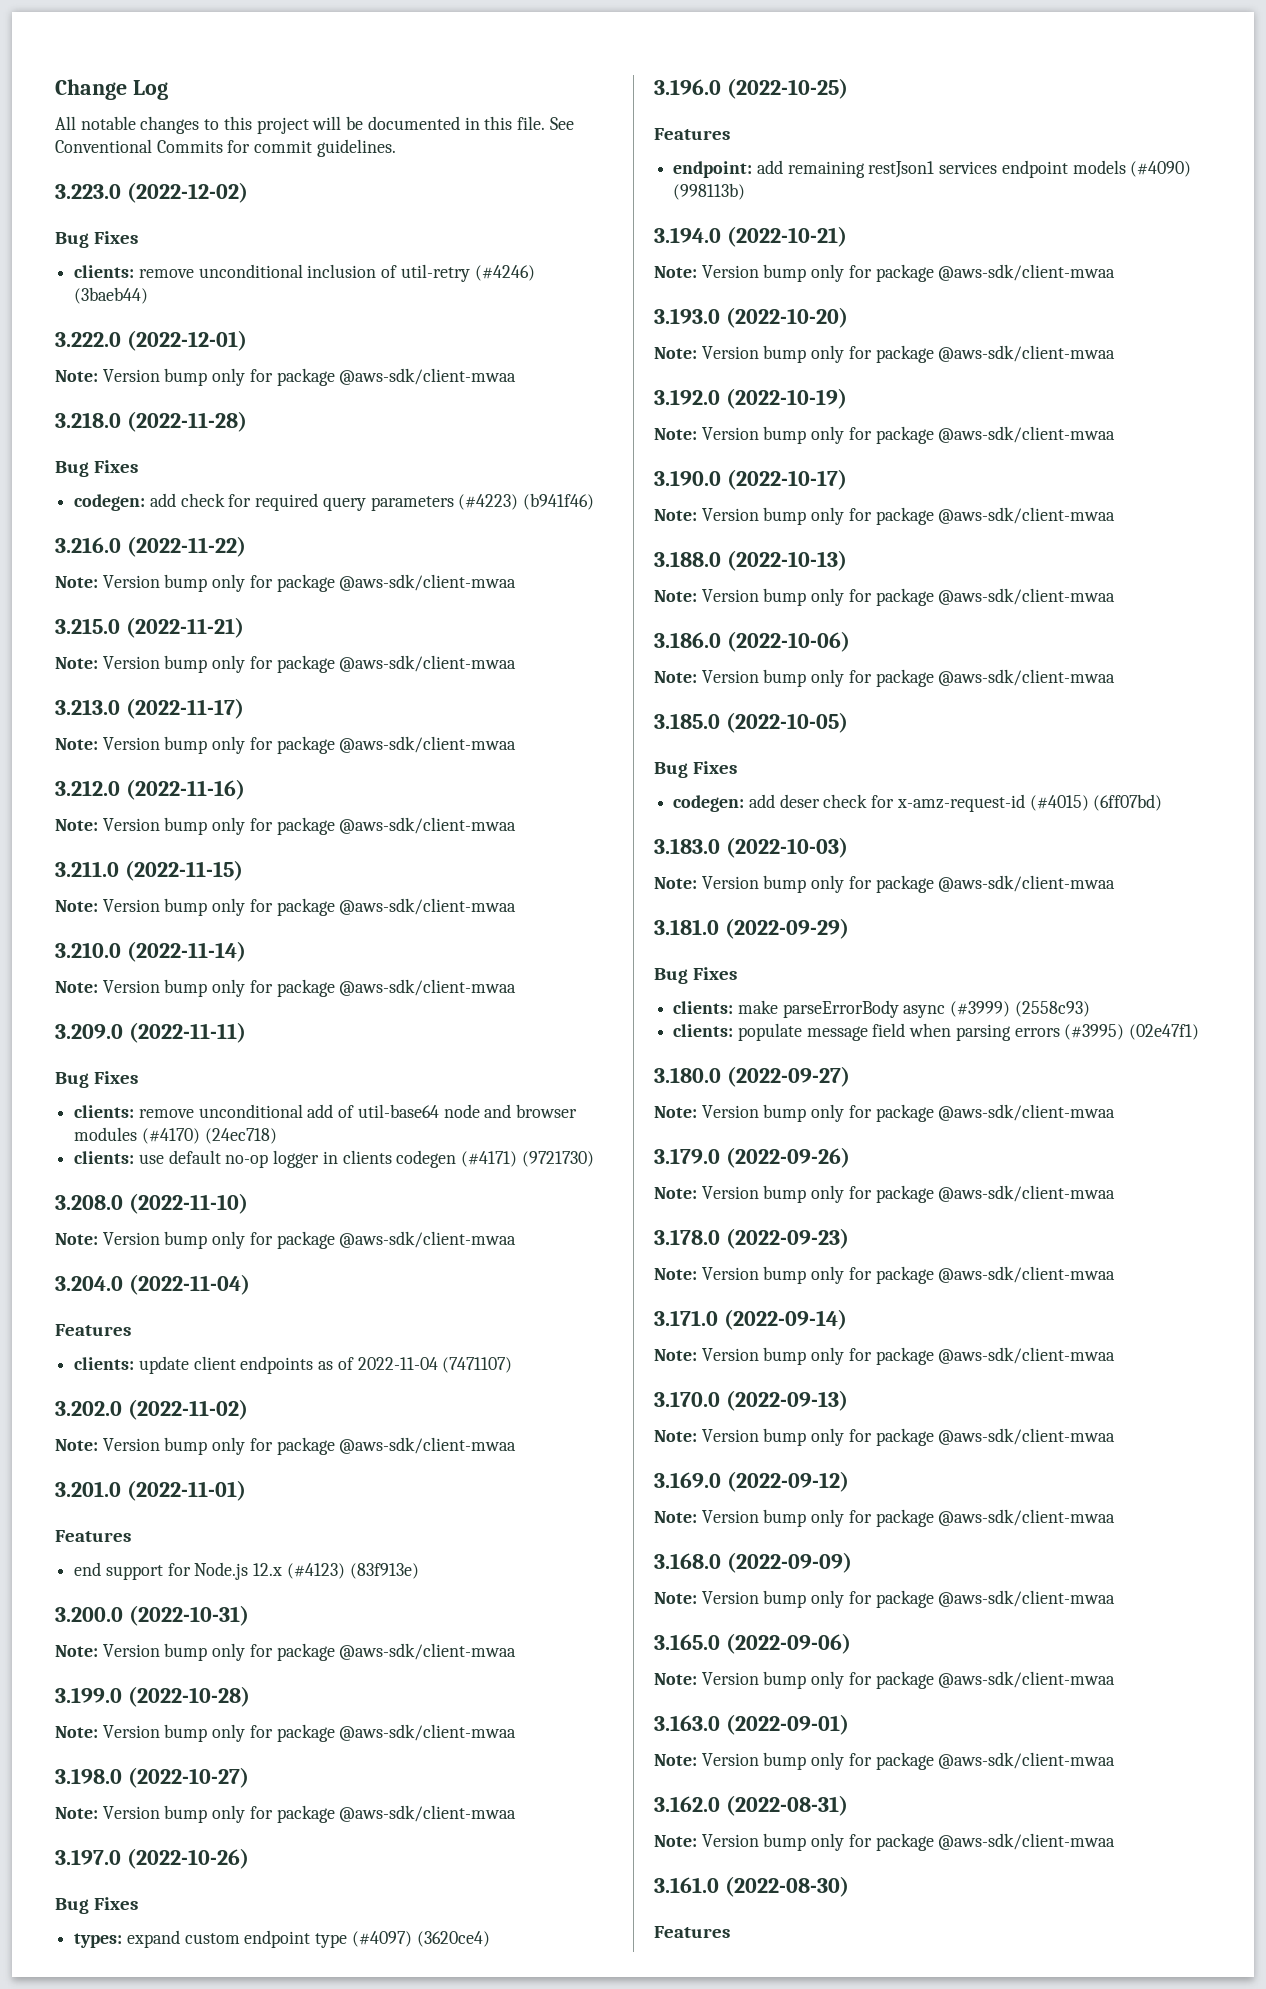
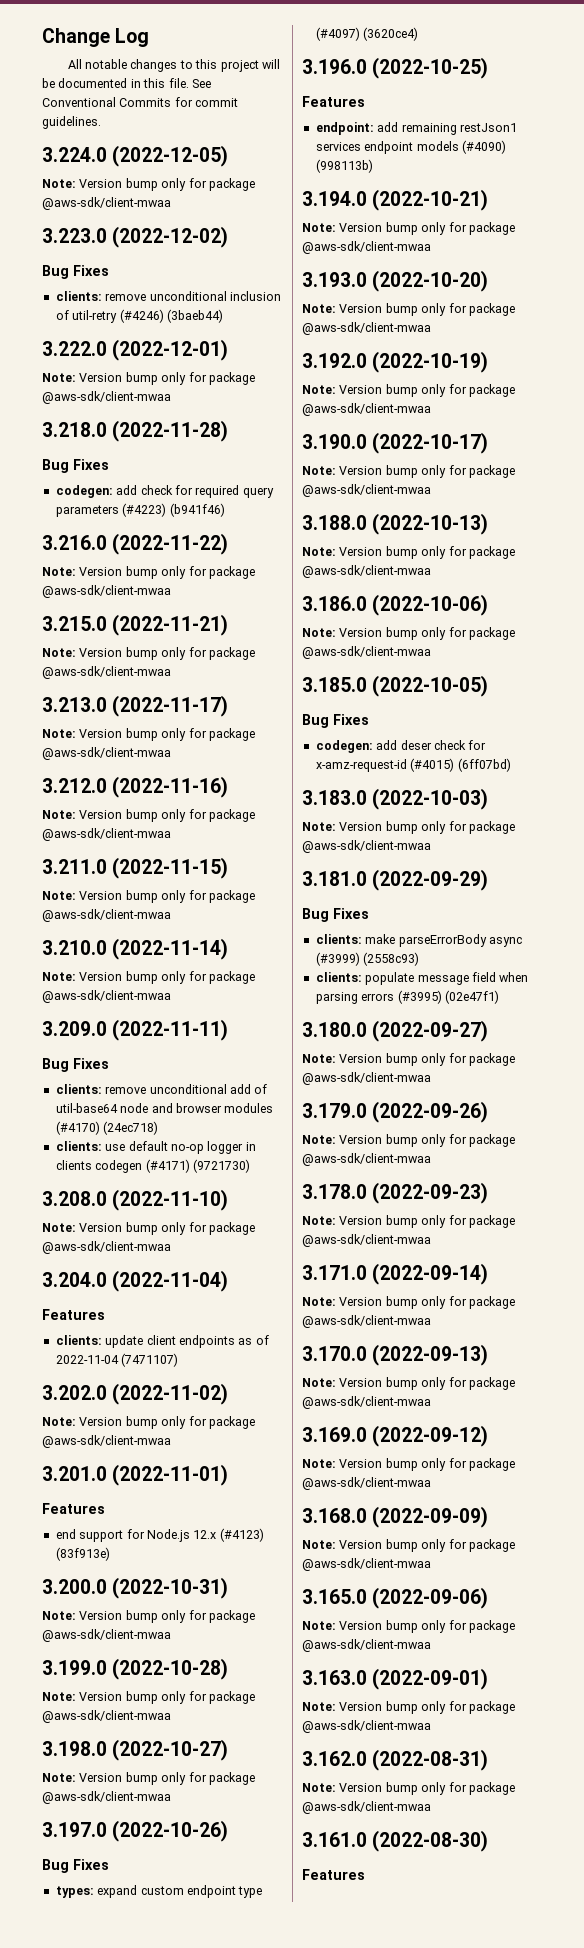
(396, 148) none -> [42,145,229,167] [42,178,255,191] [42,197,171,210] // 3.224.0 (2022-12-05) // Note: Version bump only for package @aws-sdk/client-mwaa

